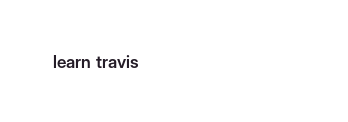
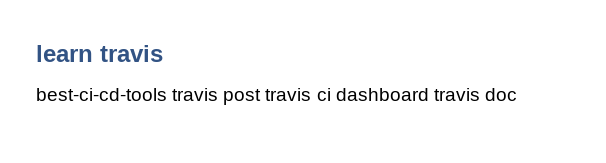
(139, 61) none -> [36,88,517,105] // best-ci-cd-tools travis post travis ci dashboard travis doc

